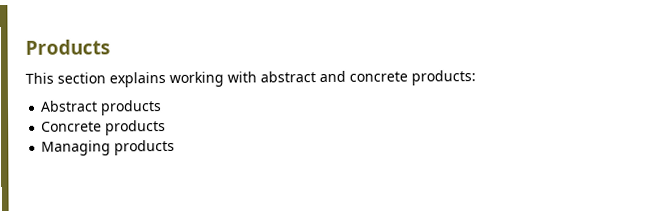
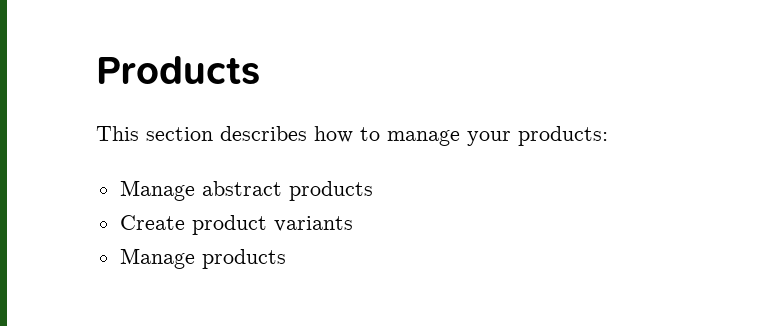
[109,70,408,88] explains working with abstract and concrete -> [220,126,511,146] describes how to manage your
[40,100,163,116] [41,120,167,136] [41,139,176,156] Abstract products // Concrete products // Managing products -> [119,180,373,201] [119,215,353,235] [119,248,286,269] Manage abstract products // Create product variants // Manage products

